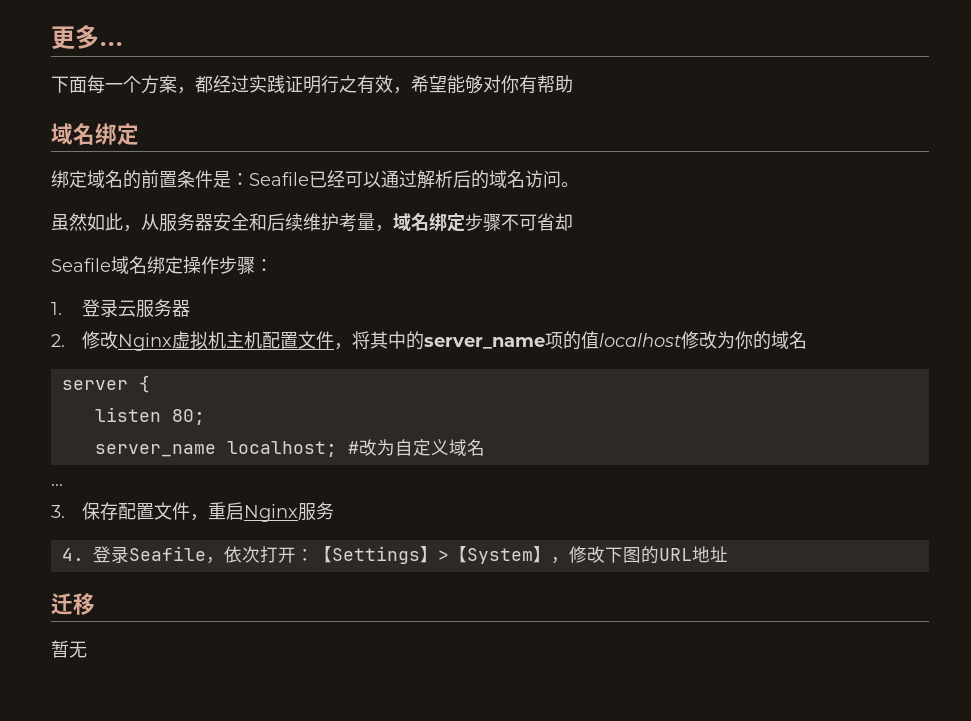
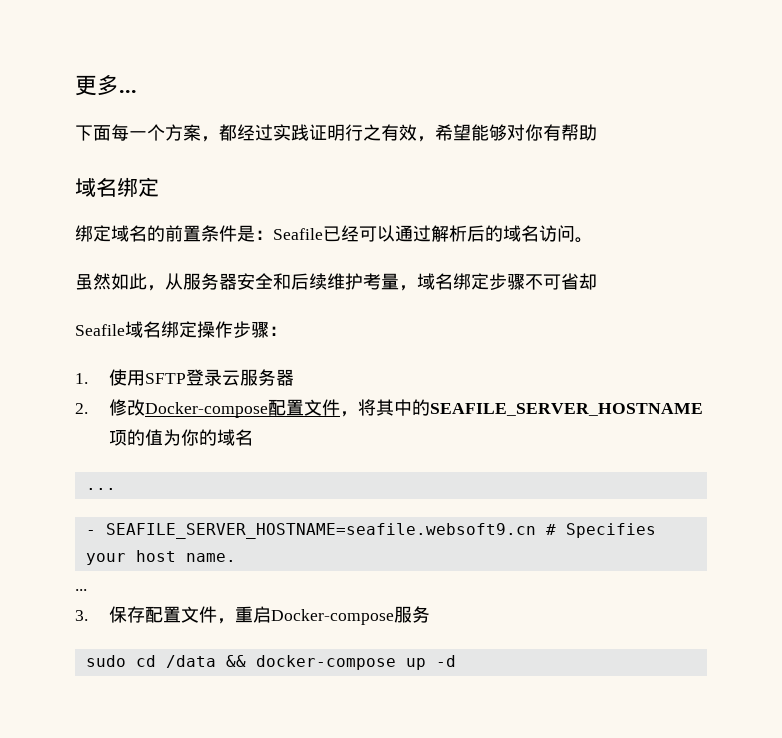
(62, 308) none -> [108,369,186,386] 使用SFTP
[118,331,263,351] Nginx虚拟机主机 -> [144,402,268,418] Docker-compose
[424,331,808,350] [61,375,150,393] [94,407,205,425] [94,439,485,457] server_name项的值localhost修改为你的域名 // server { // listen 80; // server_name localhost; #改为自定义域名 -> [429,403,703,416] [108,429,253,446] [85,488,116,490] [85,523,656,539] [85,550,236,565] SEAFILE_SERVER_HOSTNAME项的值为你的域名 // ... // - SEAFILE_SERVER_HOSTNAME=seafile.websoft9.cn # Specifies your host name.
[244,504,299,522] Nginx -> [270,609,394,625] Docker-compose
[61,546,729,564] [51,593,95,615] [51,640,87,658] 4.登录Seafile，依次打开：【Settings】>【System】，修改下图的URL地址 // 迁移 // 暂无 -> [85,655,456,670] sudo cd /data && docker-compose up -d

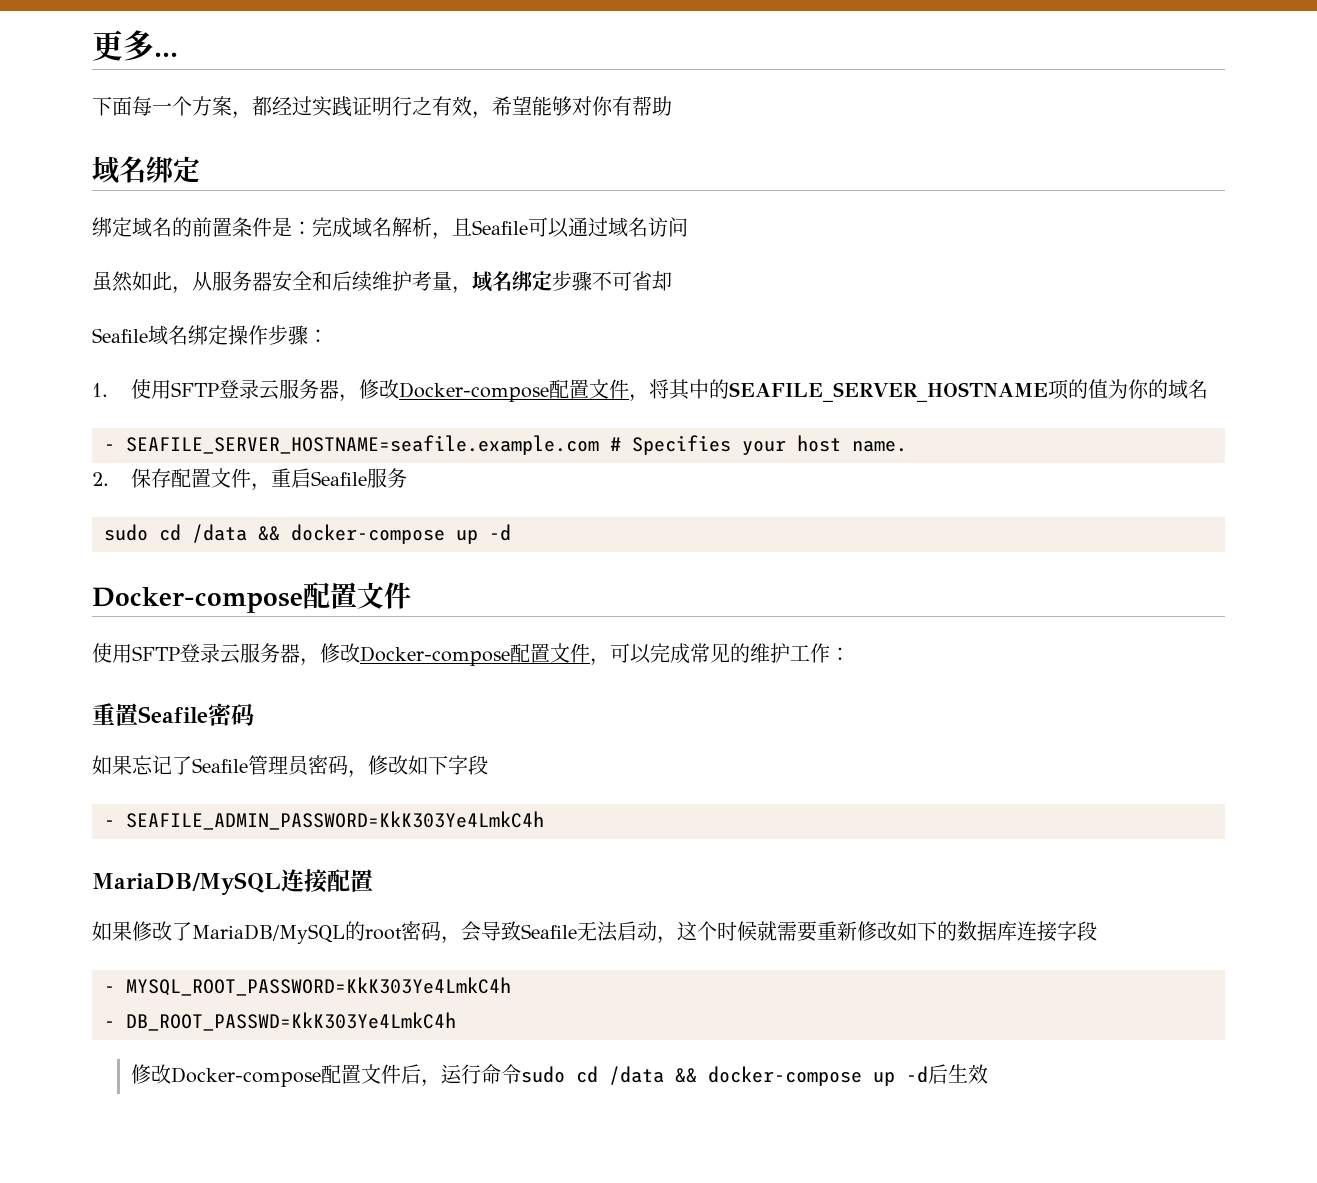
[273,225,503,242] Seafile已经可以通过解析后的 -> [312,217,608,240] 完成域名解析，且Seafile可以通过
[575,237,593,243] 。 -> (688, 227) none
[75,403,88,414] // 2. -> [339,394,360,402] ，
[85,488,116,490] [85,523,536,539] // ... // - SEAFILE_SERVER_HOSTNAME=seafile.websoft9.cn -> [104,435,599,455] // - SEAFILE_SERVER_HOSTNAME=seafile.example.com
[75,589,87,591] [75,610,88,621] ... // 3. -> [92,472,109,486] 2.
[270,609,394,625] Docker-compose -> [311,471,368,486] Seafile
(456, 661) none -> [92,582,411,613] [92,643,850,666] [92,703,254,726] [92,755,488,778] [104,811,544,830] [92,869,373,895] [92,921,1097,944] [104,977,511,996] [104,1012,456,1031] [131,1064,989,1087] // Docker-compose配置文件 // 使用SFTP登录云服务器，修改Docker-compose配置文件，可以完成常见的维护工作： // 重置Seafile密码 // 如果忘记了Seafile管理员密码，修改如下字段 // - SEAFILE_ADMIN_PASSWORD=KkK303Ye4LmkC4h // MariaDB/MySQL连接配置 // 如果修改了MariaDB/MySQL的root密码，会导致Seafile无法启动，这个时候就需要重新修改如下的数据库连接字段 // - MYSQL_ROOT_PASSWORD=KkK303Ye4LmkC4h // - DB_ROOT_PASSWD=KkK303Ye4LmkC4h // 修改Docker-compose配置文件后，运行命令sudo cd /data && docker-compose up -d后生效

